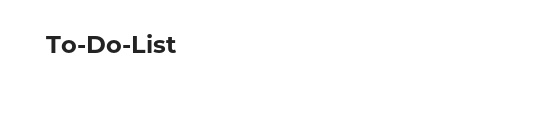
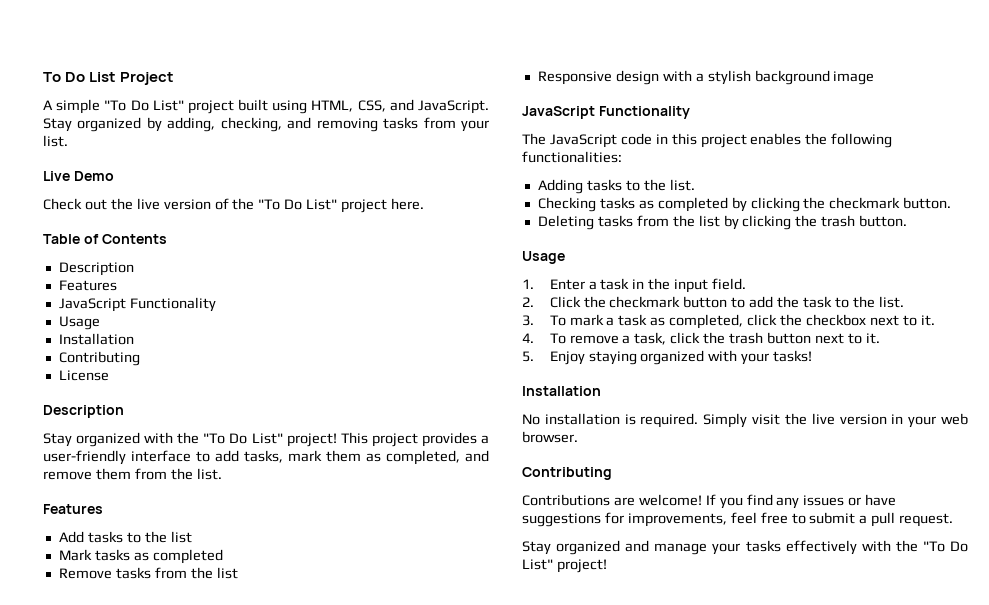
[46,34,177,53] To-Do-List -> [43,72,175,85] [43,99,490,114] [43,117,490,132] [43,135,68,147] [43,171,114,181] [43,198,425,213] [43,234,167,244] [58,262,134,276] [58,280,117,291] [58,297,216,312] [58,316,100,330] [58,333,134,345] [58,351,140,366] [58,370,109,381] [43,405,124,418] [43,432,489,447] [43,450,489,465] [43,468,222,480] [43,504,103,514] [58,531,192,543] [58,549,223,564] [58,567,238,579] [537,70,875,85] [522,106,690,119] [522,133,893,148] [522,151,622,163] [537,179,695,194] [537,197,952,212] [537,215,908,230] [522,251,565,264] [522,278,747,293] [522,296,904,308] [522,314,935,329] [522,332,880,345] [522,350,813,365] [522,386,601,396] [522,413,968,428] [522,431,578,443] [522,467,612,480] [522,494,897,509] [522,512,954,527] [522,540,969,555] [522,559,607,573] To Do List Project // A simple "To Do List" project built using HTML, CSS, and JavaScript. Stay organized by adding, checking, and removing tasks from your list. // Live Demo // Check out the live version of the "To Do List" project here. // Table of Contents // Description // Features // JavaScript Functionality // Usage // Installation // Contributing // License // Description // Stay organized with the "To Do List" project! This project provides a user-friendly interface to add tasks, mark them as completed, and remove them from the list. // Features // Add tasks to the list // Mark tasks as completed // Remove tasks from the list // Responsive design with a stylish background image // JavaScript Functionality // The JavaScript code in this project enables the following functionalities: // Adding tasks to the list. // Checking tasks as completed by clicking the checkmark button. // Deleting tasks from the list by clicking the trash button. // Usage // 1. Enter a task in the input field. // 2. Click the checkmark button to add the task to the list. // 3. To mark a task as completed, click the checkbox next to it. // 4. To remove a task, click the trash button next to it. // 5. Enjoy staying organized with your tasks! // Installation // No installation is required. Simply visit the live version in your web browser. // Contributing // Contributions are welcome! If you find any issues or have suggestions for improvements, feel free to submit a pull request. // Stay organized and manage your tasks effectively with the "To Do List" project!

